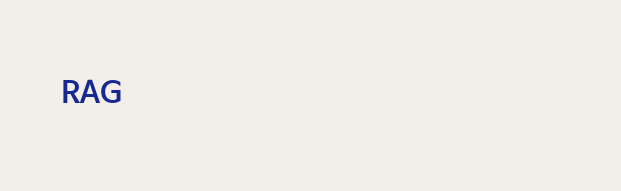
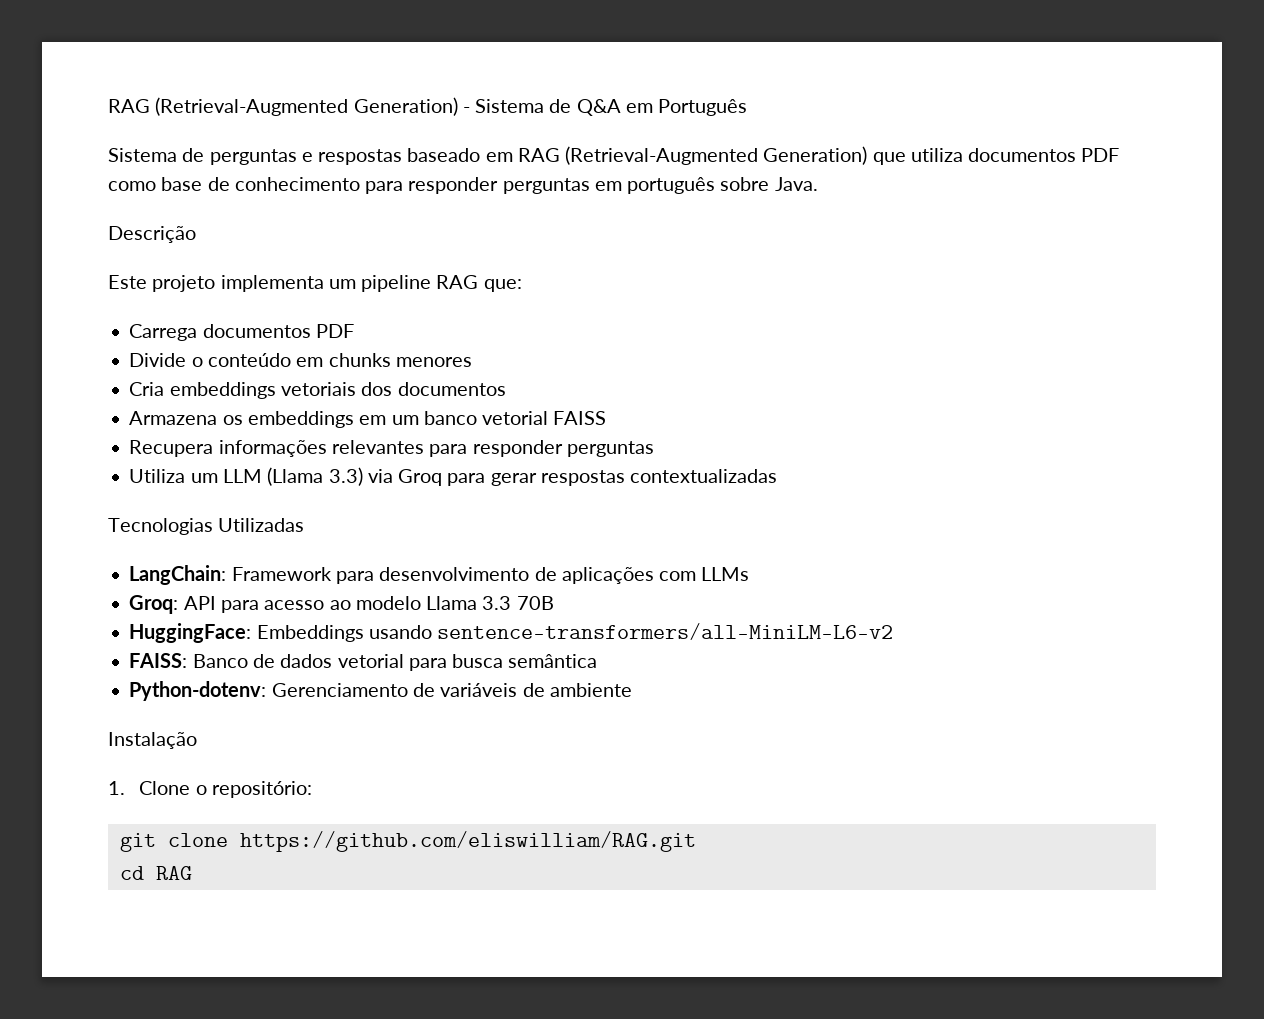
[61,79,122,103] RAG -> [108,97,748,116] [108,146,1120,165] [108,177,818,194] [108,226,196,243] [108,275,522,292] [129,324,354,341] [129,353,472,367] [129,382,506,399] [129,411,607,428] [129,440,654,457] [129,467,778,486] [108,518,305,535] [129,565,750,585] [129,595,554,614] [129,623,894,643] [129,653,598,671] [129,681,632,701] [108,732,197,749] [108,781,312,798] [119,831,696,852] [119,866,192,880] RAG (Retrieval-Augmented Generation) - Sistema de Q&A em Português // Sistema de perguntas e respostas baseado em RAG (Retrieval-Augmented Generation) que utiliza documentos PDF como base de conhecimento para responder perguntas em português sobre Java. // Descrição // Este projeto implementa um pipeline RAG que: // Carrega documentos PDF // Divide o conteúdo em chunks menores // Cria embeddings vetoriais dos documentos // Armazena os embeddings em um banco vetorial FAISS // Recupera informações relevantes para responder perguntas // Utiliza um LLM (Llama 3.3) via Groq para gerar respostas contextualizadas // Tecnologias Utilizadas // LangChain: Framework para desenvolvimento de aplicações com LLMs // Groq: API para acesso ao modelo Llama 3.3 70B // HuggingFace: Embeddings usando sentence-transformers/all-MiniLM-L6-v2 // FAISS: Banco de dados vetorial para busca semântica // Python-dotenv: Gerenciamento de variáveis de ambiente // Instalação // 1. Clone o repositório: // git clone https://github.com/eliswilliam/RAG.git // cd RAG

